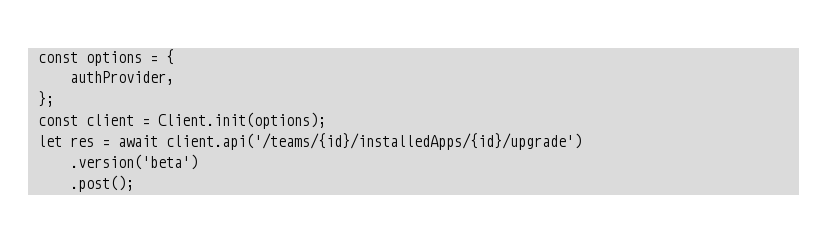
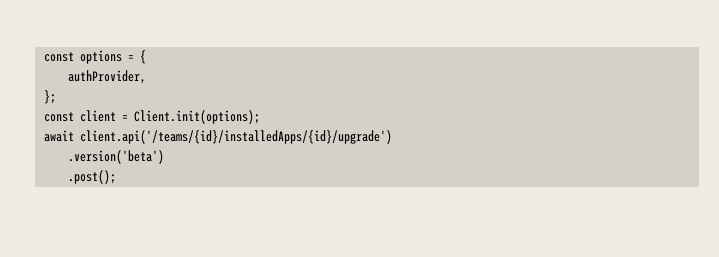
[37,135,110,147] let res = -> (260, 117) none

